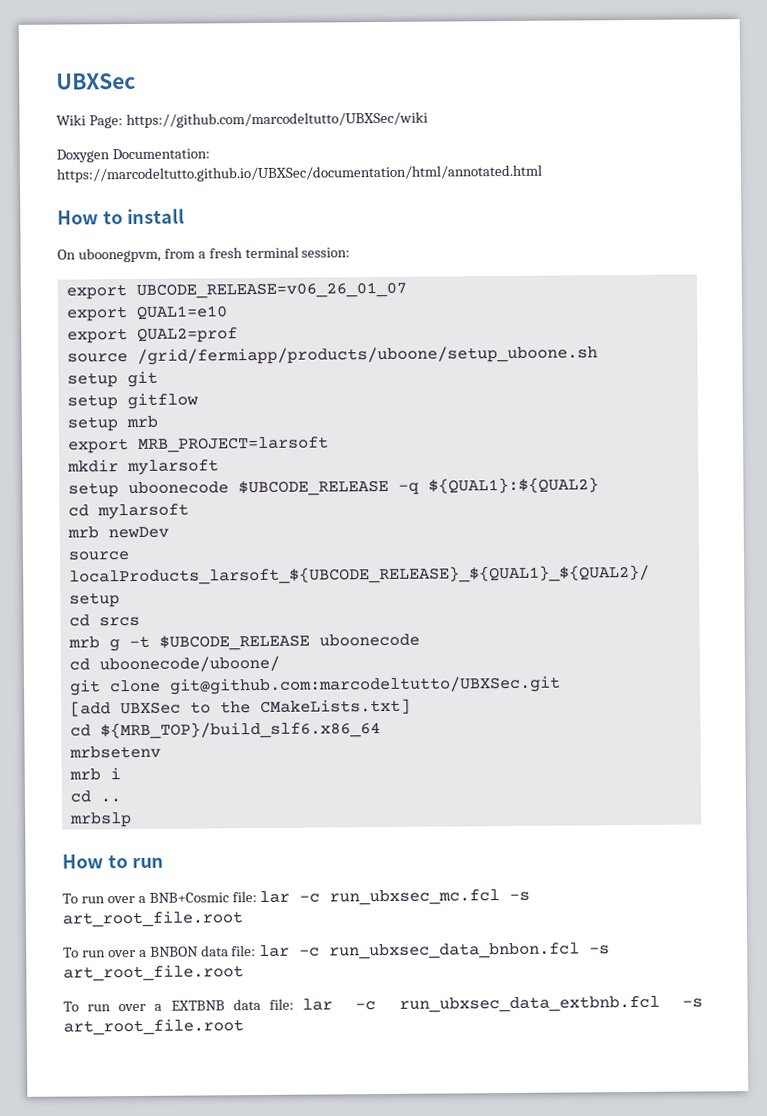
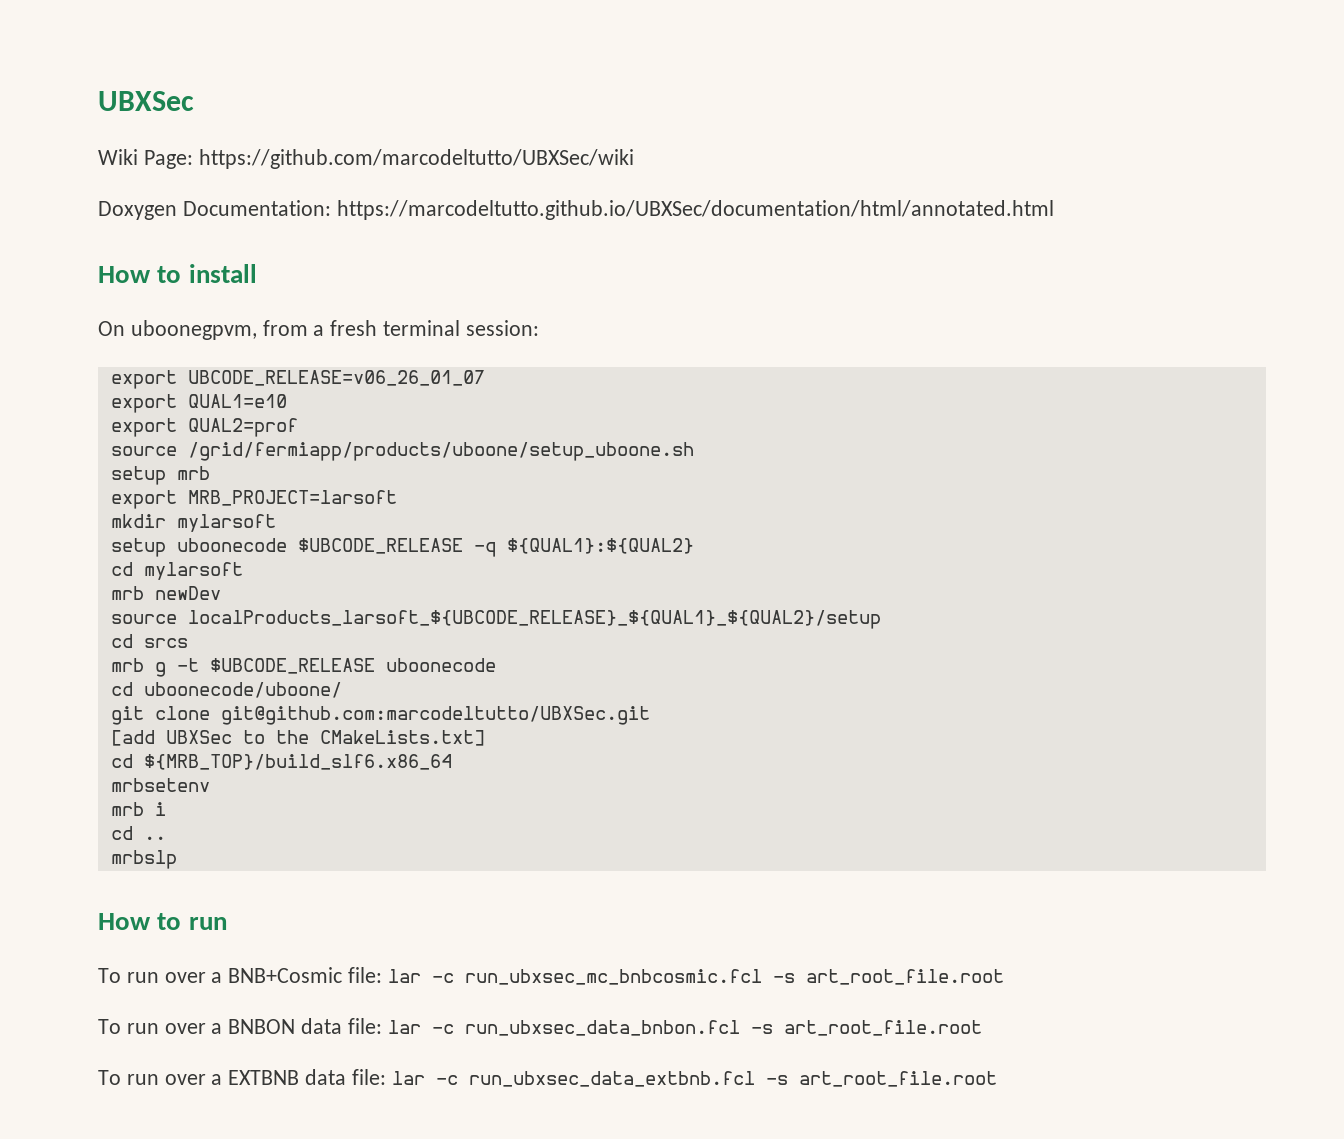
[66,370,158,388] [66,392,199,410] // setup git // setup gitflow -> (694, 451) none
[329,889,501,906] run_ubxsec_mc.fcl -> [464,969,762,985] run_ubxsec_mc_bnbcosmic.fcl

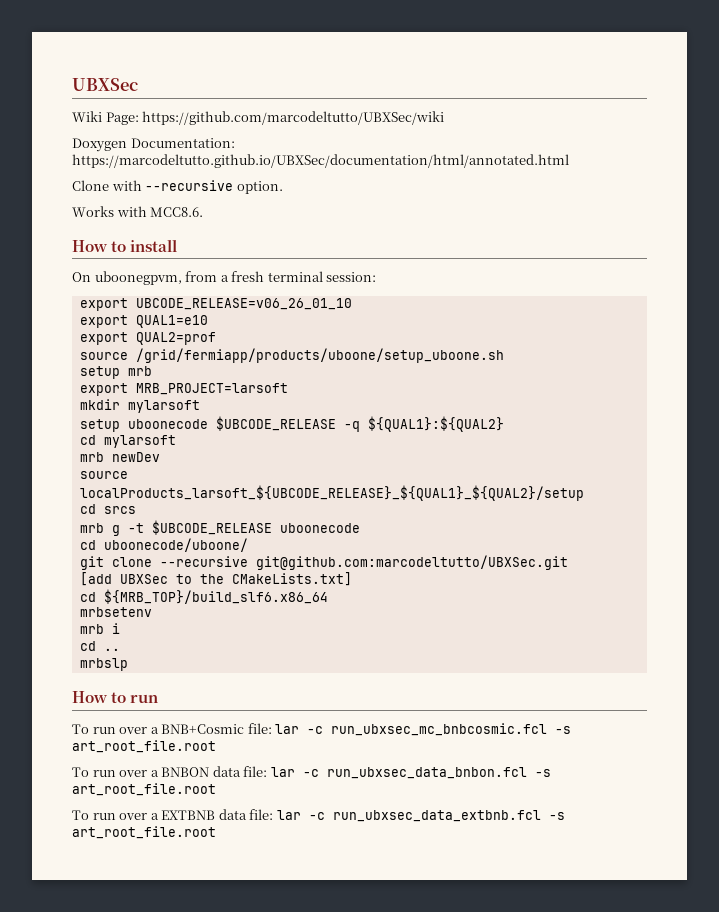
(1054, 210) none -> [72,180,283,194] [72,206,204,217] // Clone with --recursive option. // Works with MCC8.6.
[187,370,485,386] UBCODE_RELEASE=v06_26_01_07 -> [135,298,352,310] UBCODE_RELEASE=v06_26_01_10
(210, 713) none -> [159,556,248,567] --recursive

